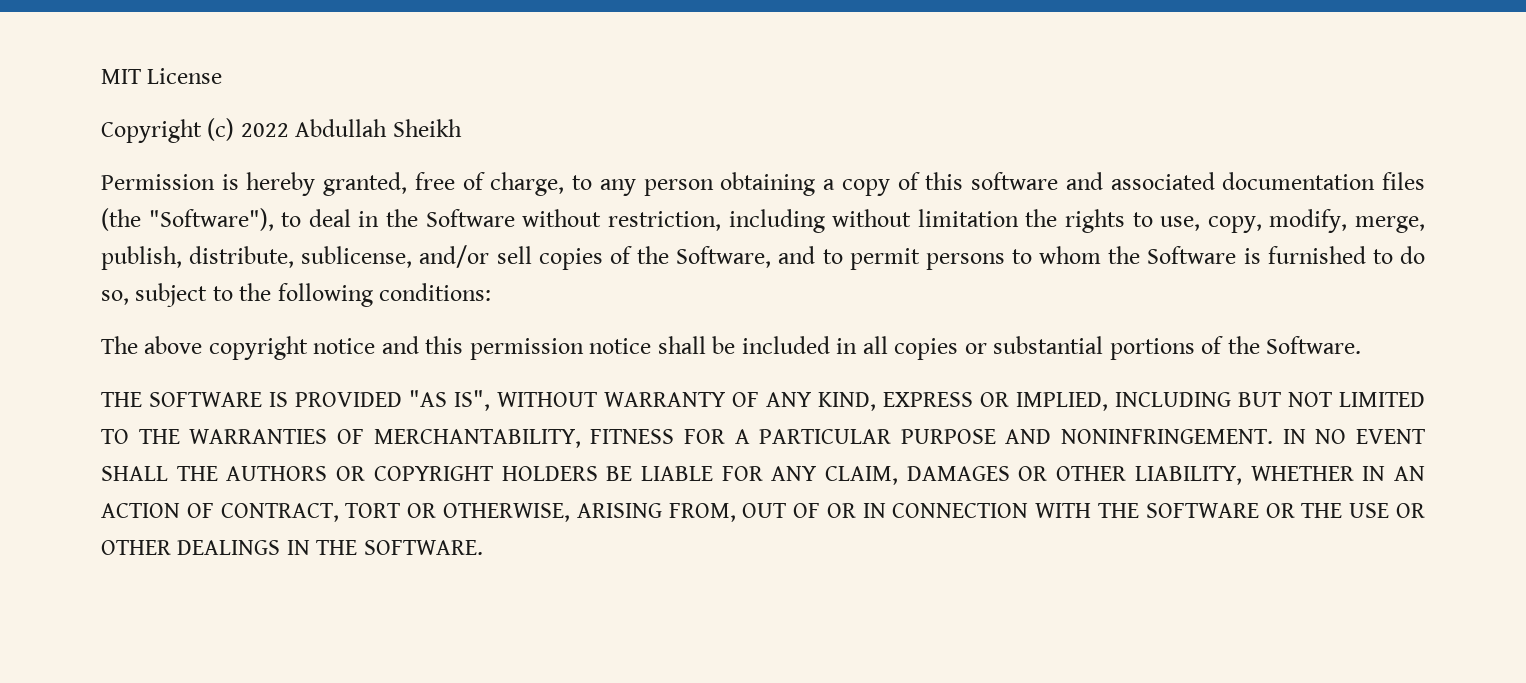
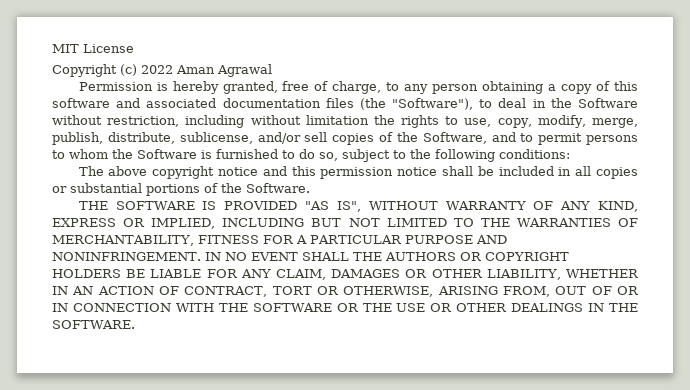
[295,119,462,137] Abdullah Sheikh -> [176,64,272,77] Aman Agrawal

